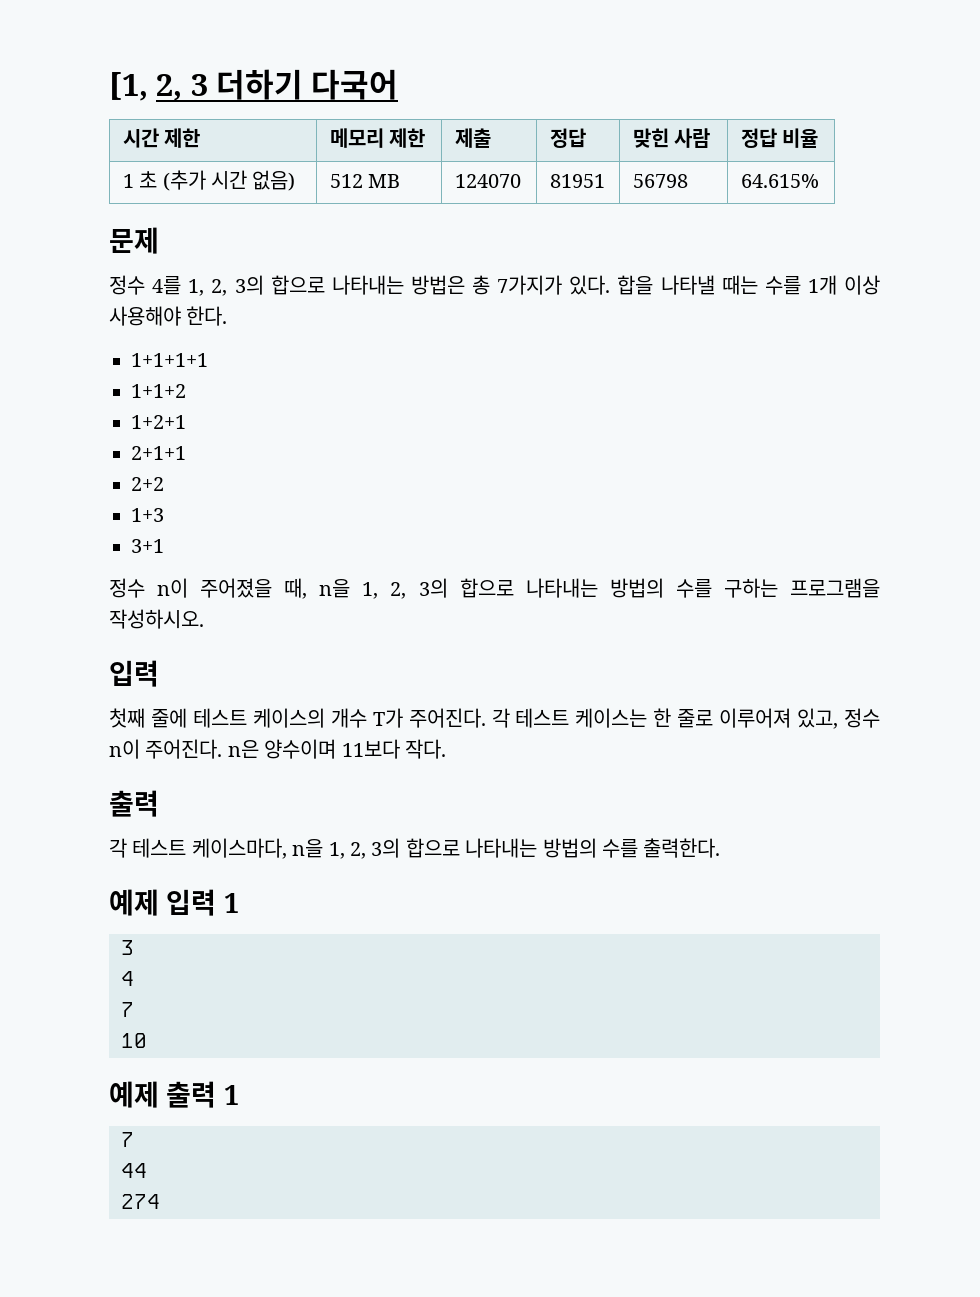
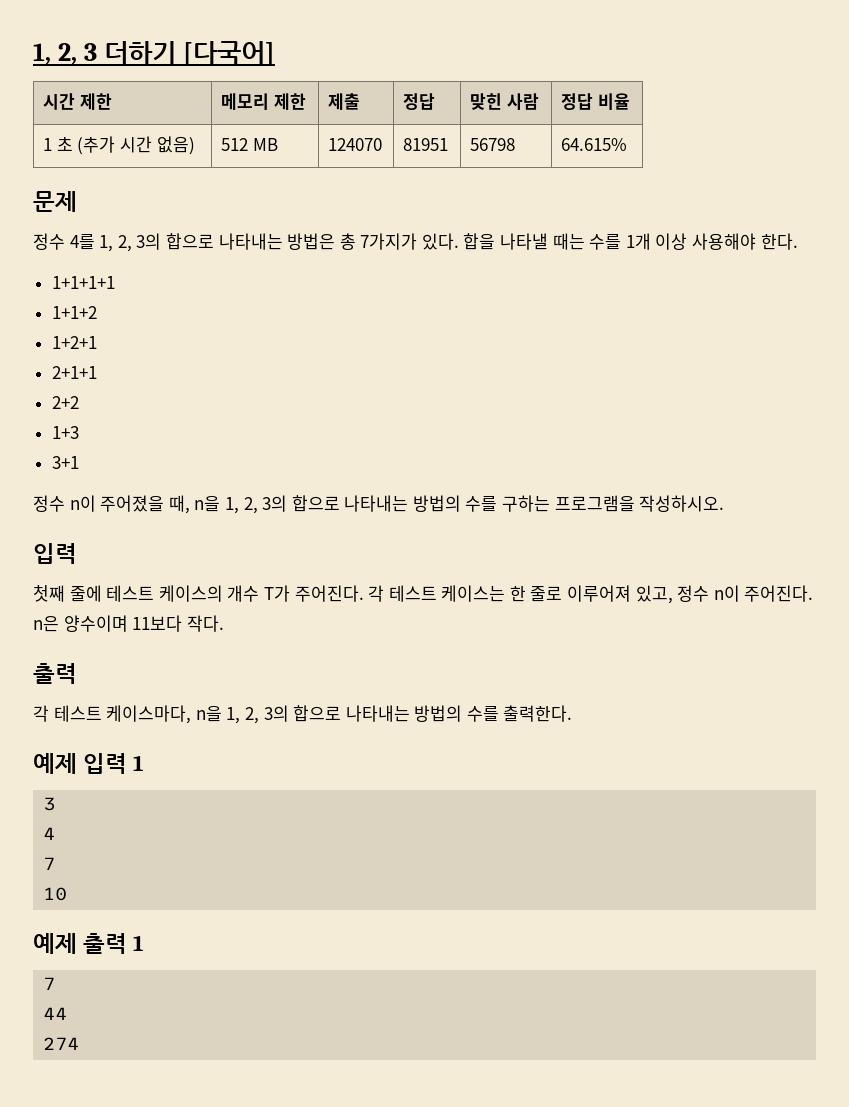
[109,72,148,101] [1, -> [33,43,51,65] 1,
[311,69,399,100] 다국어 -> [182,41,275,66] [다국어]

